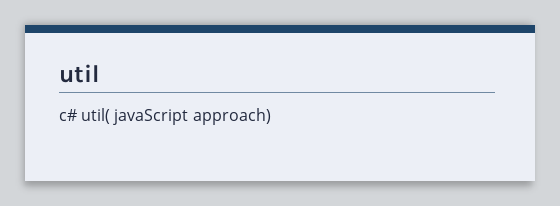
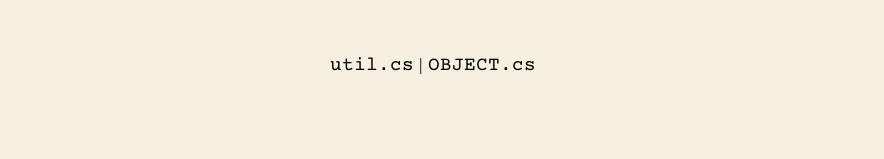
[59,64,99,83] [59,108,271,125] util // c# util( javaScript approach) -> [330,57,536,74] util.cs | OBJECT.cs

